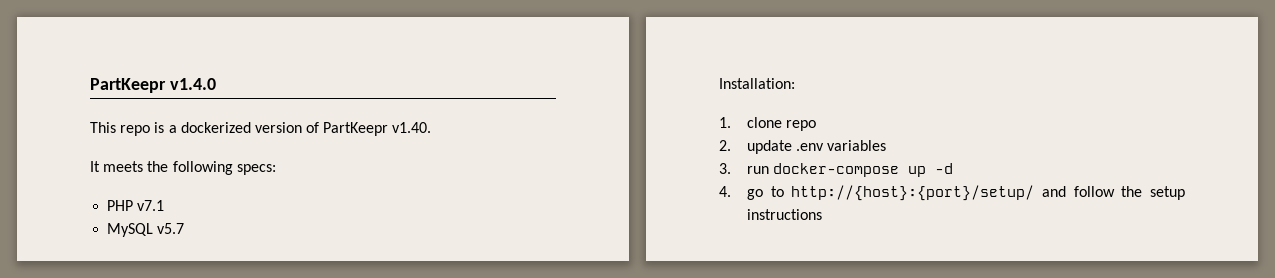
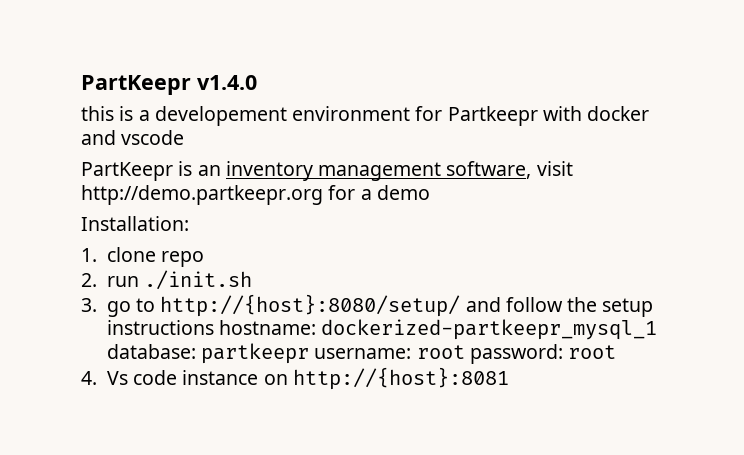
[90,122,432,136] [90,161,276,175] [107,200,165,211] [107,223,185,237] This repo is a dockerized version of PartKeepr v1.40. // It meets the following specs: // PHP v7.1 // MySQL v5.7 -> [81,106,650,126] [81,130,185,145] [81,161,573,181] [81,185,430,205] this is a developement environment for Partkeepr with docker and vscode // PartKeepr is an inventory management software, visit http://demo.partkeepr.org for a demo
[746,140,887,154] [719,163,954,177] [719,186,731,197] update .env variables // 3. run docker-compose up -d // 4. -> [106,270,253,290] [81,298,97,312] run ./init.sh // 3.
[791,185,1035,201] http://{host}:{port}/setup/ -> [160,294,461,317] http://{host}:8080/setup/
(822, 214) none -> [219,319,658,340] [106,343,617,364] [81,367,509,390] hostname: dockerized-partkeepr_mysql_1 database: partkeepr username: root password: root // 4. Vs code instance on http://{host}:8081

